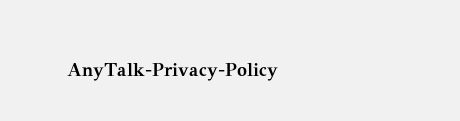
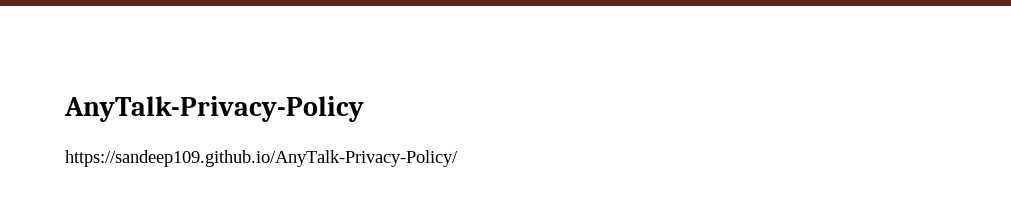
(278, 72) none -> [65,150,458,167] // https://sandeep109.github.io/AnyTalk-Privacy-Policy/

